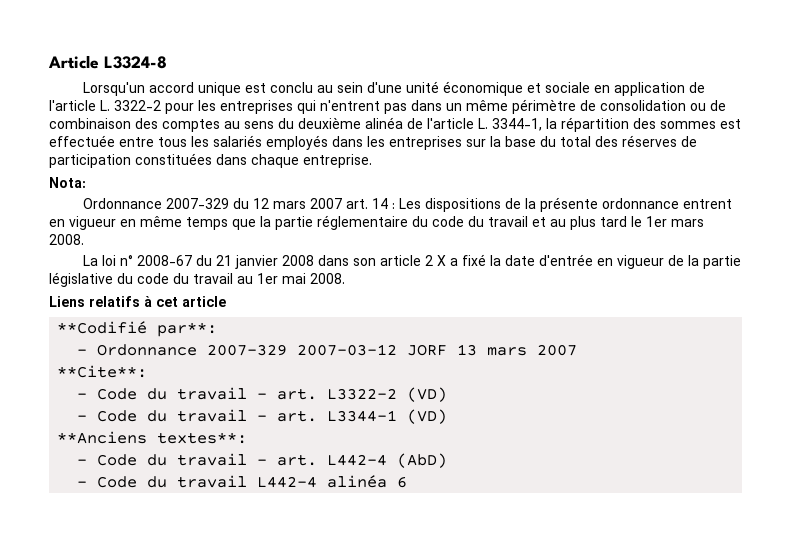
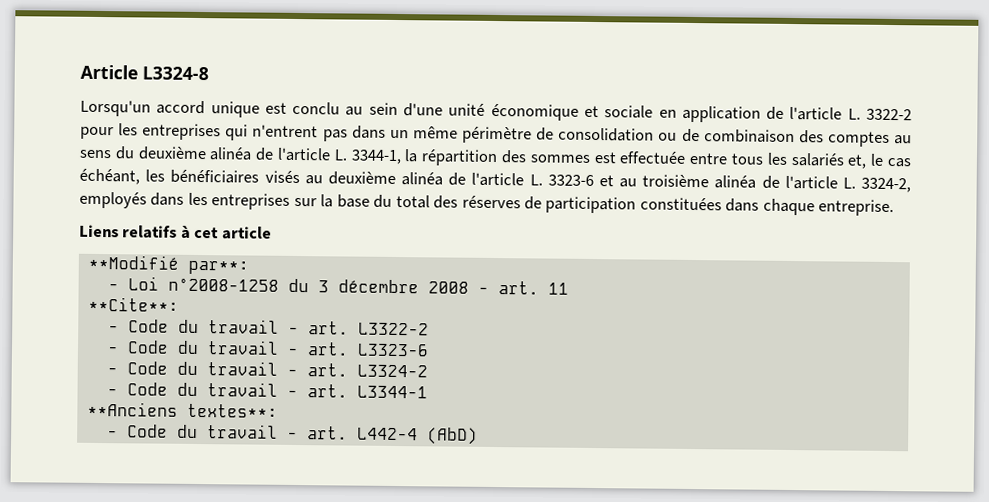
(262, 141) none -> [847,153,911,169] [79,168,911,193] et, le cas échéant, les bénéficiaires visés au deuxième alinéa de l'article L. 3323-6 et au troisième alinéa de l'article L. 3324-2,
[49,177,86,188] [83,197,733,212] [49,215,704,230] [49,234,84,245] [83,254,742,269] [49,272,345,287] // Nota: // Ordonnance 2007-329 du 12 mars 2007 art. 14 : Les dispositions de la présente ordonnance entrent en vigueur en même temps que la partie réglementaire du code du travail et au plus tard le 1er mars 2008. // La loi n° 2008-67 du 21 janvier 2008 dans son article 2 X a fixé la date d'entrée en vigueur de la partie législative du code du travail au 1er mai 2008. -> (895, 208) none
[57,321,148,334] **Codifié -> [87,254,179,270] **Modifié
[97,344,578,356] Ordonnance 2007-329 2007-03-12 JORF 13 mars 2007 -> [127,276,569,295] Loi n°2008-1258 du 3 décembre 2008 - art. 11
[407,387,448,402] (VD) -> [106,340,429,357] [106,361,428,378] // - Code du travail - art. L3323-6 // - Code du travail - art. L3324-2
[407,409,448,424] (VD) -> (428, 392) none
[77,475,408,488] // - Code du travail L442-4 alinéa 6 -> (478, 436) none

